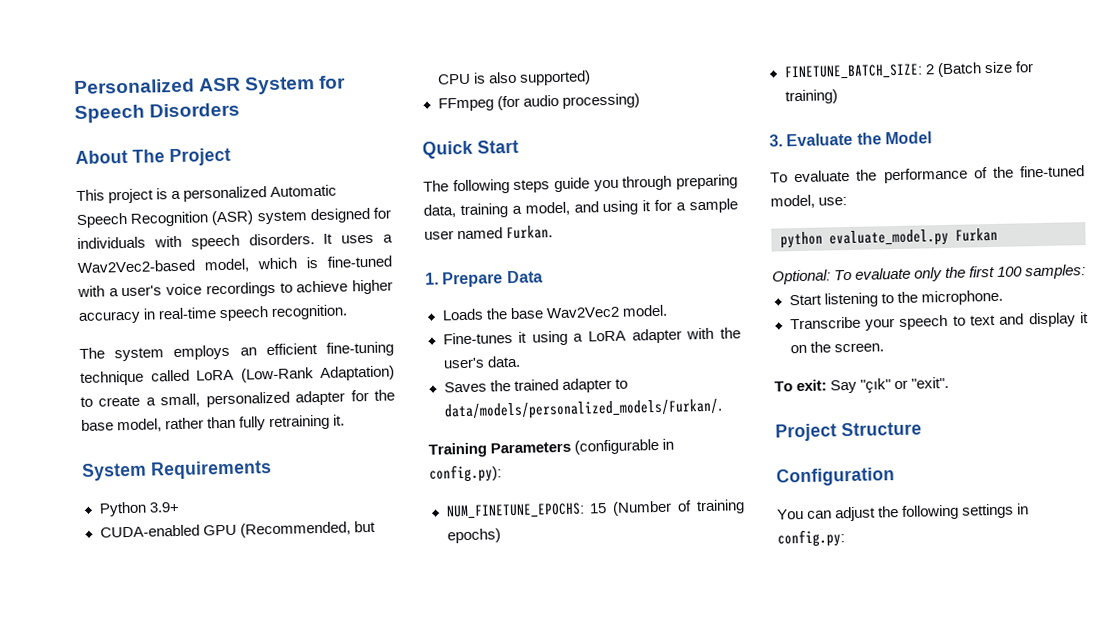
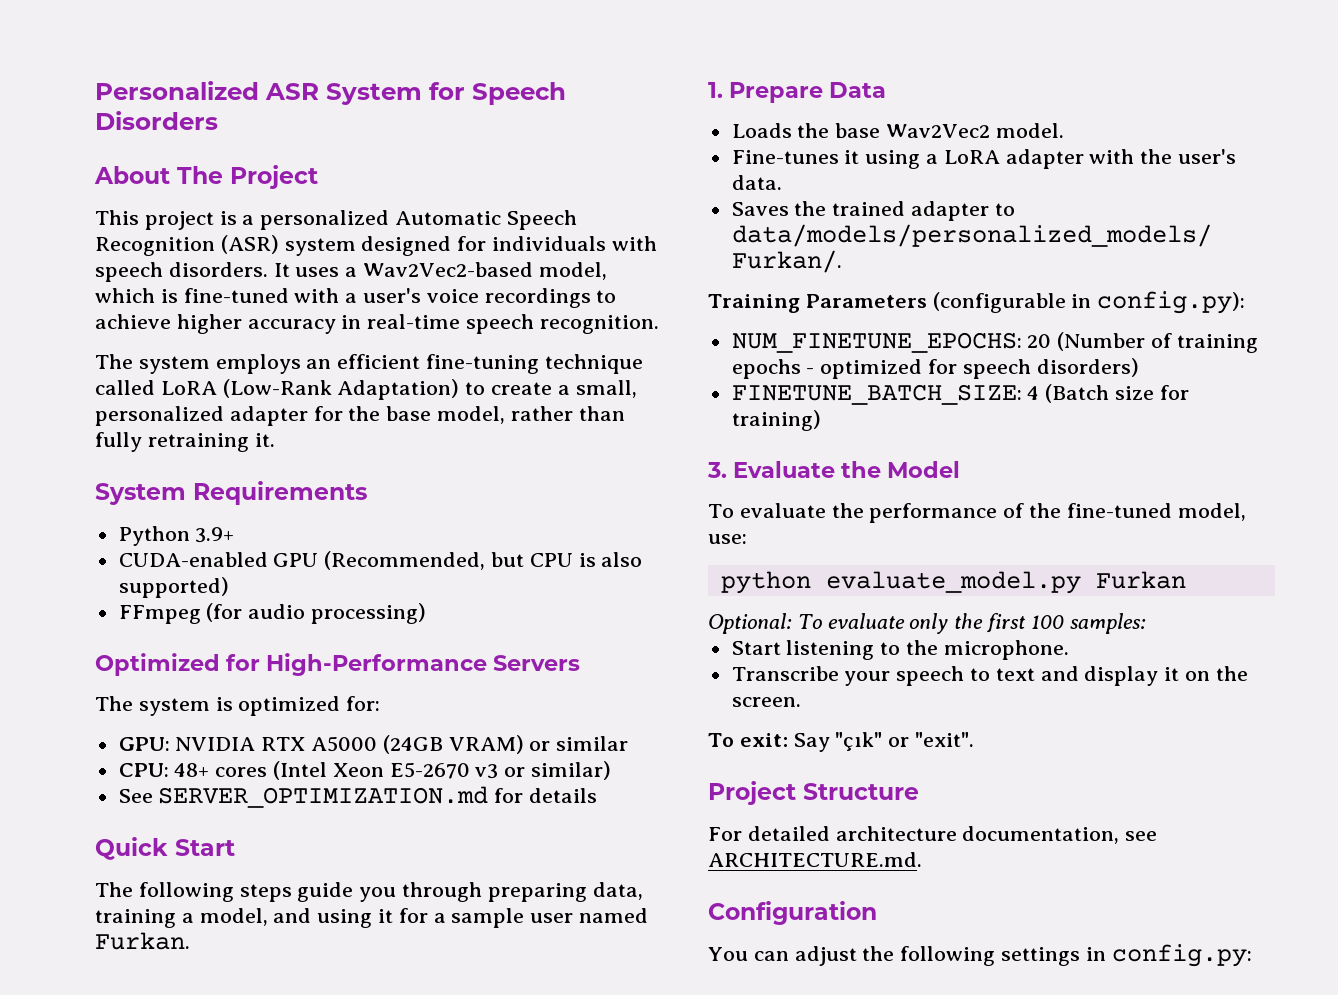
(640, 101) none -> [95,653,581,676] [95,696,381,716] [118,735,629,754] [118,761,612,780] [118,786,598,808] // Optimized for High-Performance Servers // The system is optimized for: // GPU: NVIDIA RTX A5000 (24GB VRAM) or similar // CPU: 48+ cores (Intel Xeon E5-2670 v3 or similar) // See SERVER_OPTIMIZATION.md for details
[589,503,608,514] 15 -> [1027,334,1052,348] 20
[446,528,501,544] epochs) -> [731,358,1139,379] epochs - optimized for speech disorders)
[924,64,935,75] 2 -> [1027,386,1040,400] 4
(922, 429) none -> [708,826,1158,844] [708,852,922,867] // For detailed architecture documentation, see ARCHITECTURE.md.

